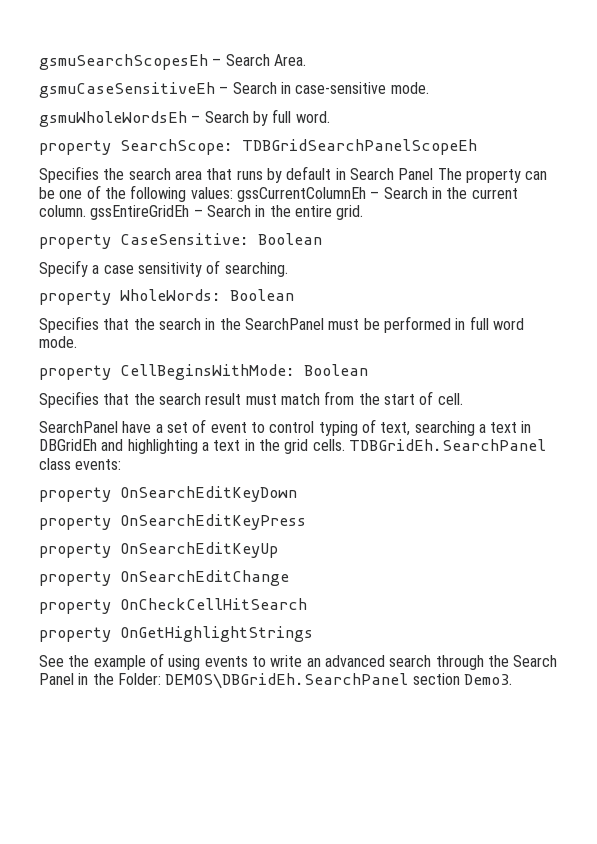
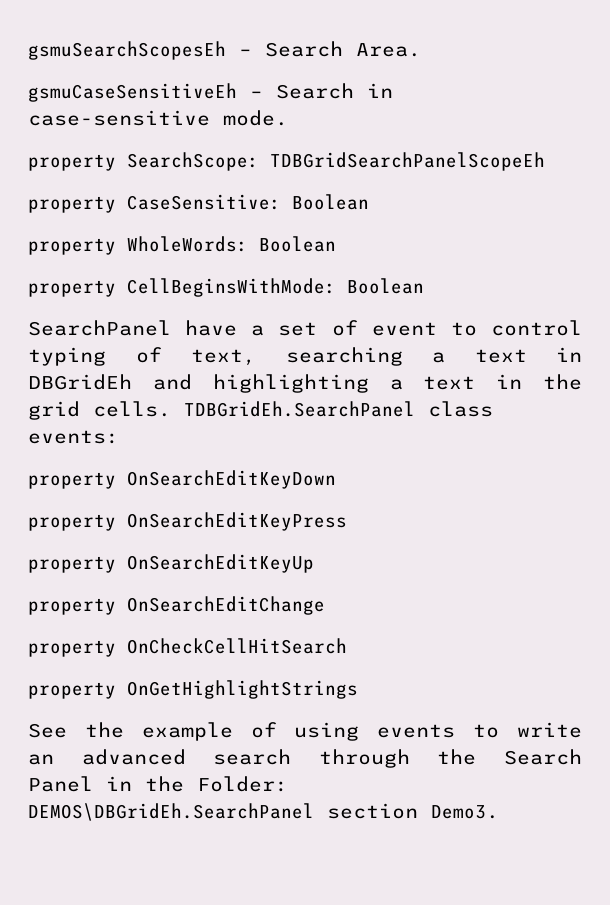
[39,109,330,127] [39,139,477,155] [39,166,548,183] [39,185,518,202] [39,205,364,220] [39,233,322,249] [39,260,288,277] [39,289,294,305] [39,316,524,333] [39,336,77,348] [39,364,368,380] [39,391,463,408] gsmuWholeWordsEh – Search by full word. // property SearchScope: TDBGridSearchPanelScopeEh // Specifies the search area that runs by default in Search Panel The property can be one of the following values: gssCurrentColumnEh – Search in the current column. gssEntireGridEh – Search in the entire grid. // property CaseSensitive: Boolean // Specify a case sensitivity of searching. // property WholeWords: Boolean // Specifies that the search in the SearchPanel must be performed in full word mode. // property CellBeginsWithMode: Boolean // Specifies that the search result must match from the start of cell. -> [28,152,545,171] [28,194,369,213] [28,236,336,255] [28,278,424,297] property SearchScope: TDBGridSearchPanelScopeEh // property CaseSensitive: Boolean // property WholeWords: Boolean // property CellBeginsWithMode: Boolean

